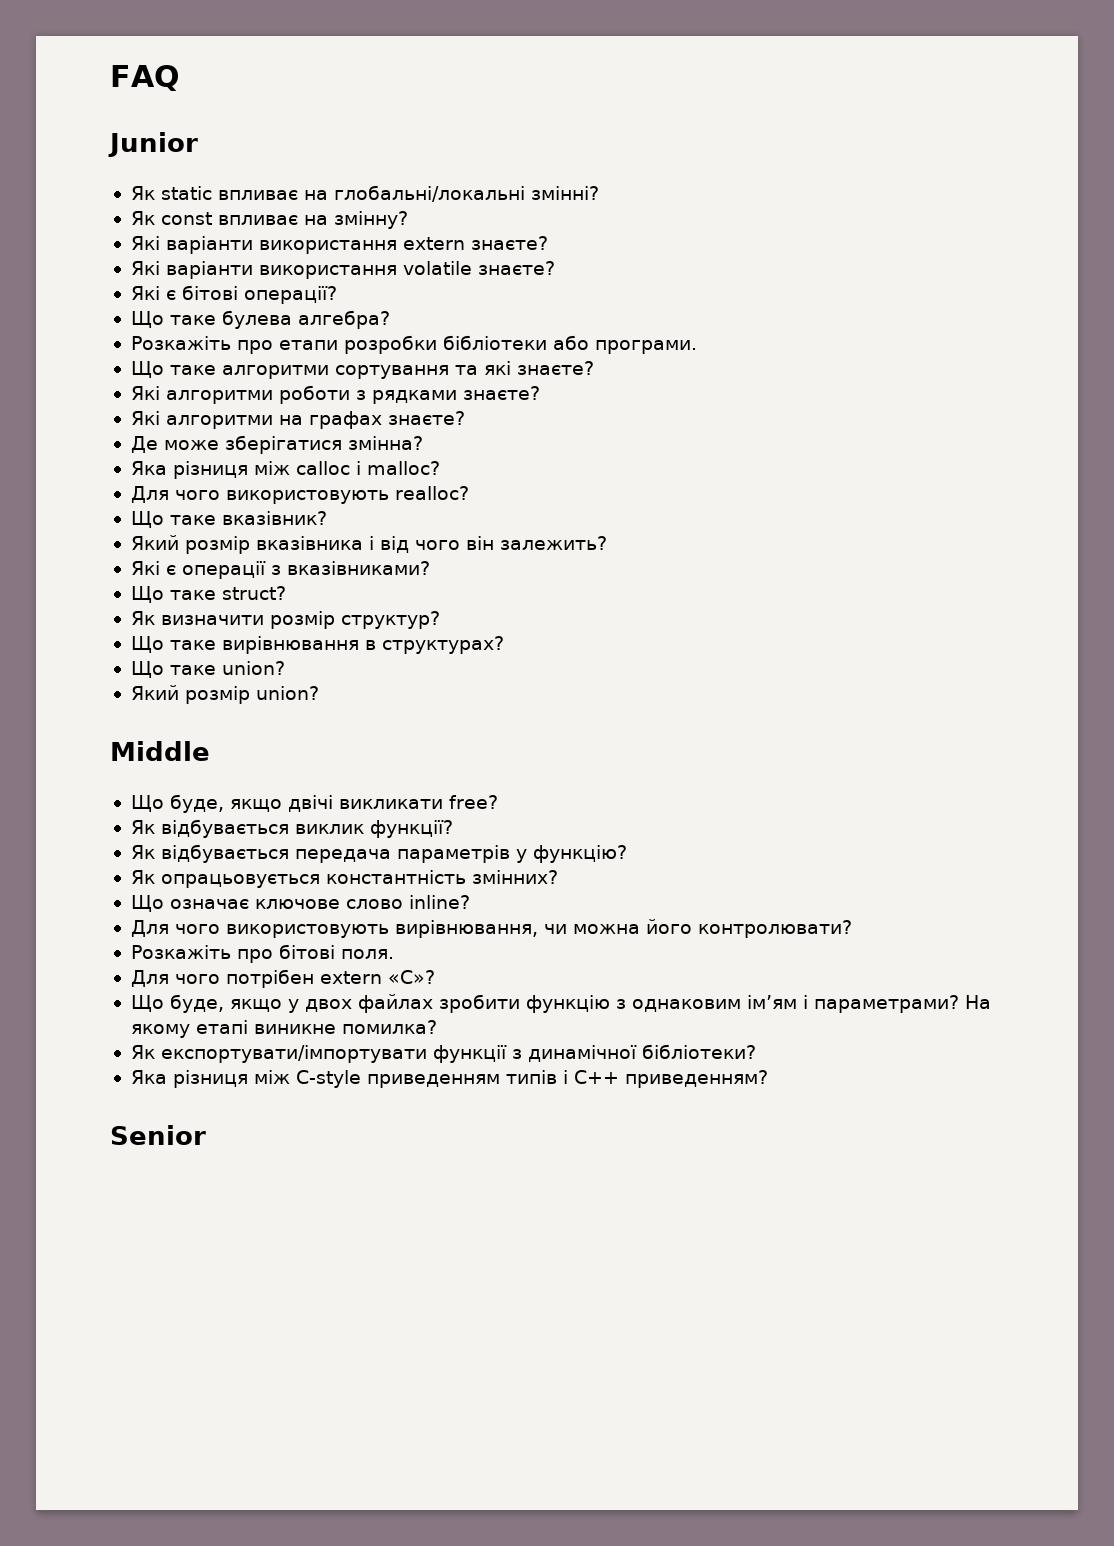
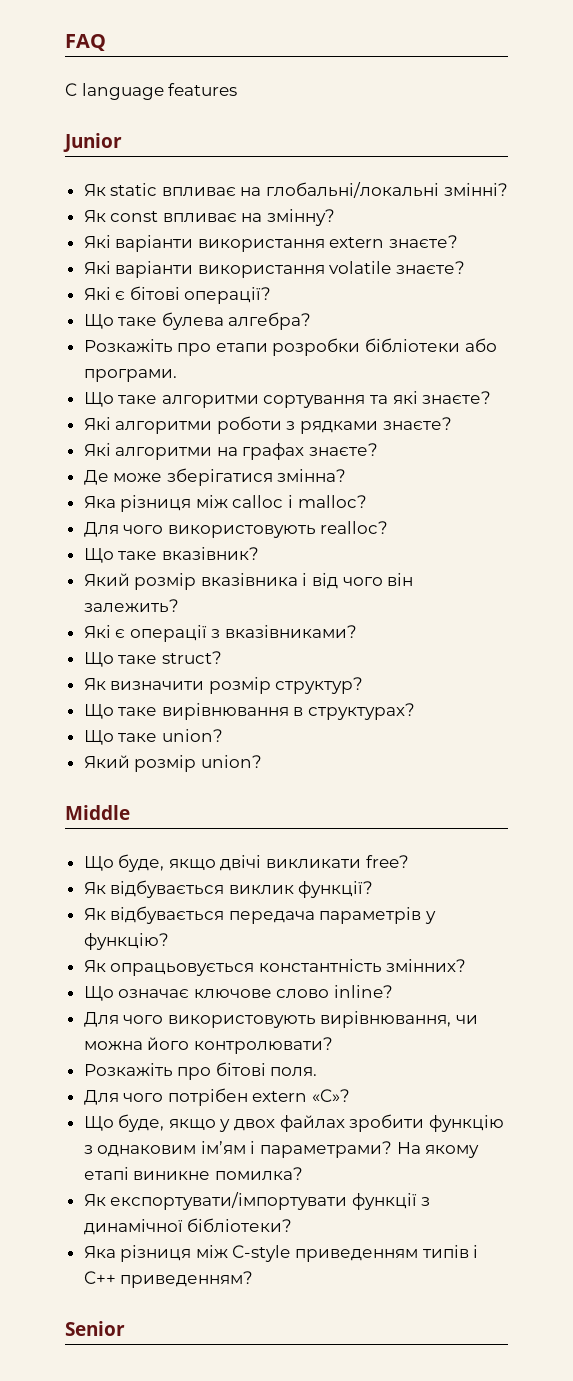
(180, 78) none -> [65,83,238,100] // C language features

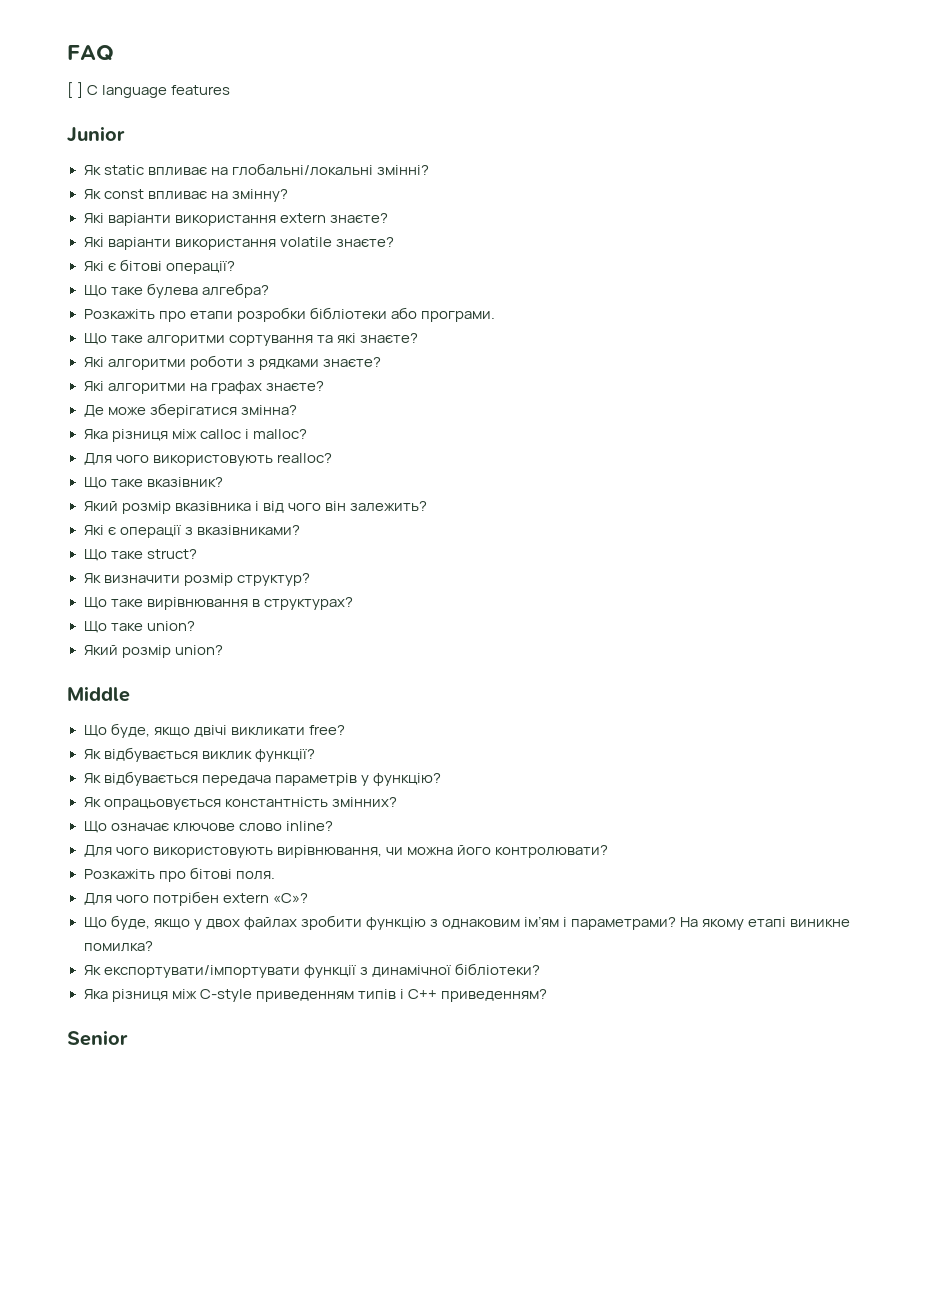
(106, 42) none -> [67,82,84,98] [ ]

